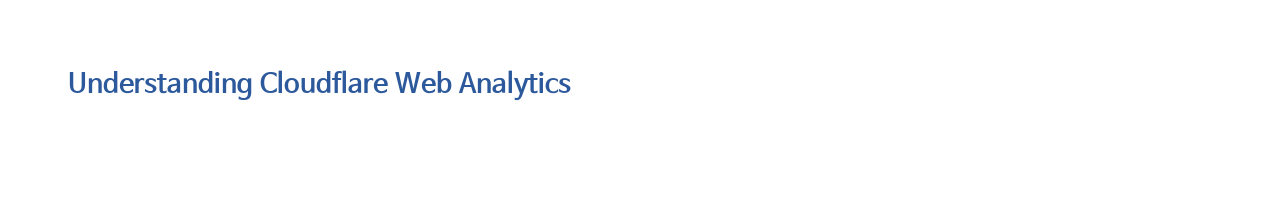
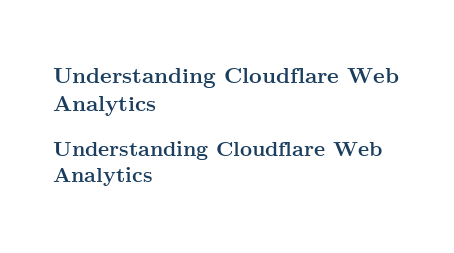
[68,70,572,101] Understanding Cloudflare Web Analytics -> [53,68,399,88] [53,96,156,116] [53,141,382,160] [53,167,153,186] Understanding Cloudflare Web Analytics // Understanding Cloudflare Web Analytics

